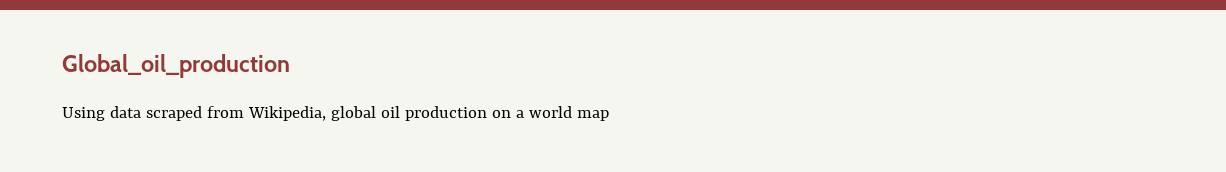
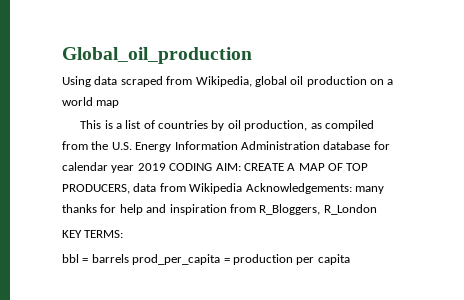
(609, 115) none -> [80,120,374,131] [62,141,390,152] [62,162,369,173] [62,183,384,194] [62,204,377,215] [62,230,124,238] [62,254,350,265] // This is a list of countries by oil production, as compiled from the U.S. Energy Information Administration database for calendar year 2019 CODING AIM: CREATE A MAP OF TOP PRODUCERS, data from Wikipedia Acknowledgements: many thanks for help and inspiration from R_Bloggers, R_London // KEY TERMS: // bbl = barrels prod_per_capita = production per capita

